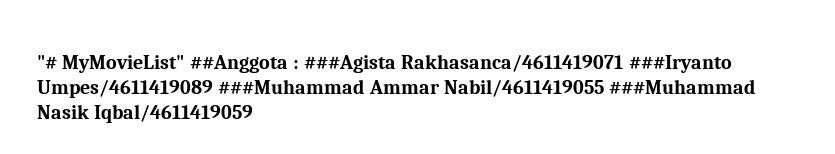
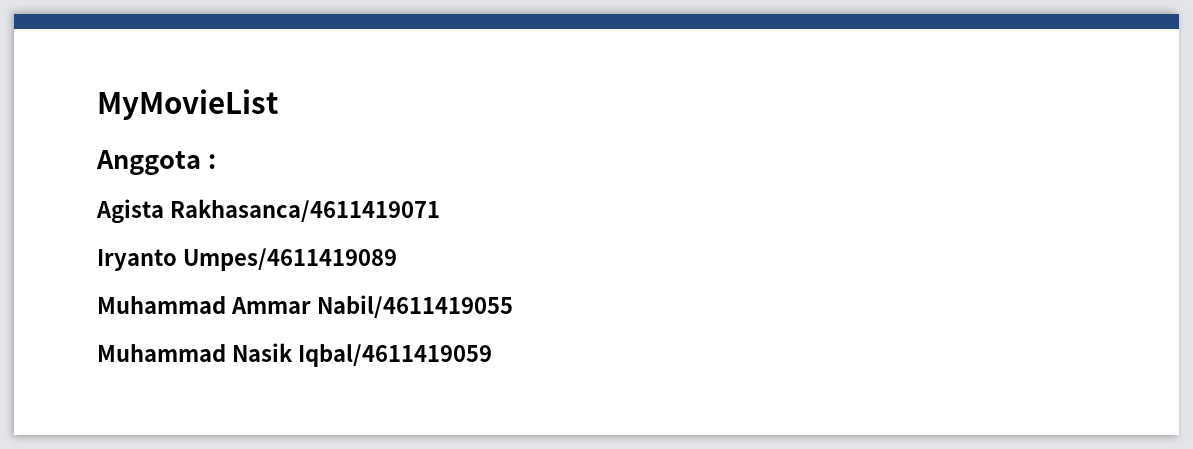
[37,55,288,73] "# MyMovieList" ##Anggota -> [97,89,278,120] [96,150,201,175] MyMovieList // Anggota
[304,55,397,73] ###Agista -> [96,199,164,224] // Agista
[628,55,732,73] ###Iryanto -> [97,249,177,271] // Iryanto
[218,79,365,94] ###Muhammad -> [97,296,226,314] // Muhammad
[609,79,756,94] ###Muhammad -> [97,344,226,362] // Muhammad

